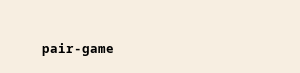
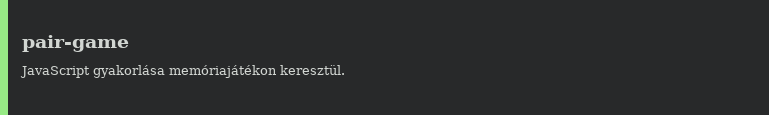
(114, 49) none -> [20,65,345,78] // JavaScript gyakorlása memóriajátékon keresztül.

